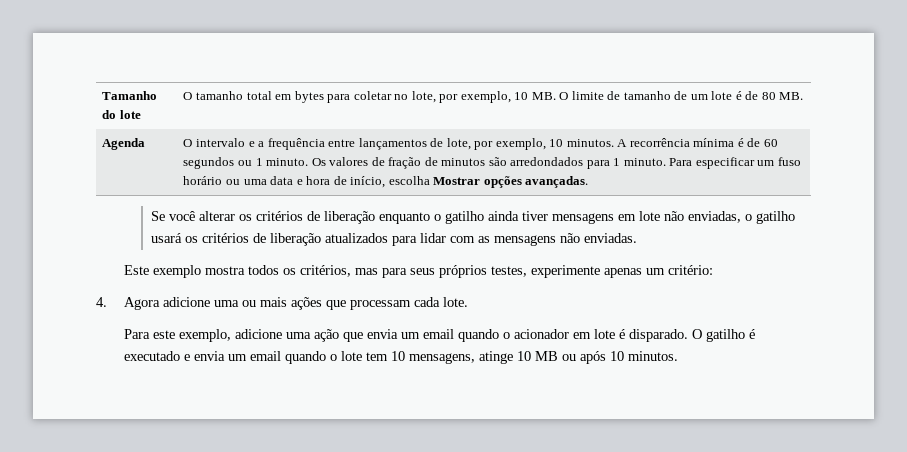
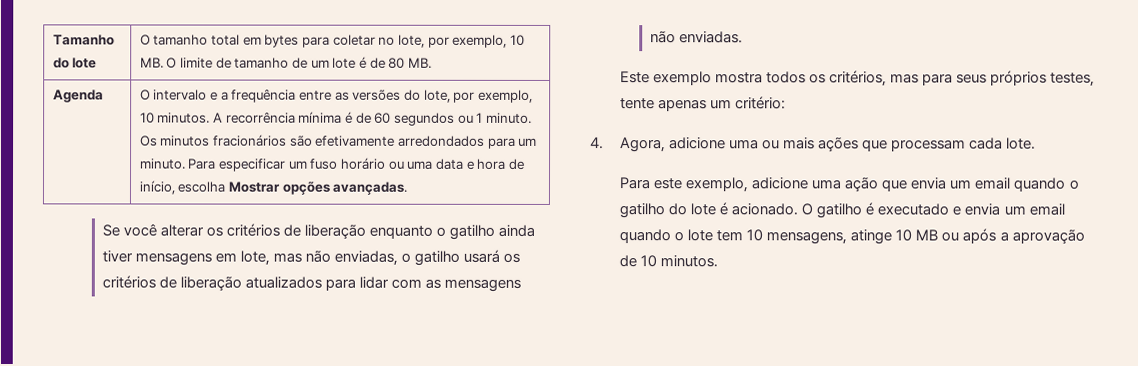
[358,138,444,150] lançamentos de -> [334,89,421,101] as versões do
[329,157,507,169] valores de fração de minutos são -> [160,134,396,147] minutos fracionários são efetivamente
[613,158,621,166] 1 -> [518,137,538,147] um
[639,211,661,221] lote -> [240,250,303,266] lote, mas
[530,265,600,278] experimente -> [619,98,655,110] tente
[123,297,160,310] Agora -> [619,137,666,153] Agora,
[513,329,688,342] acionador em lote é disparado. -> [618,202,799,219] gatilho do lote é acionado.
(606, 357) none -> [999,229,1085,245] [618,255,637,268] a aprovação de

